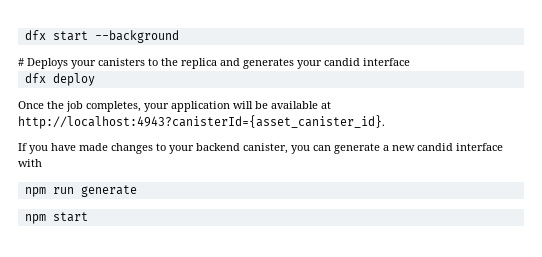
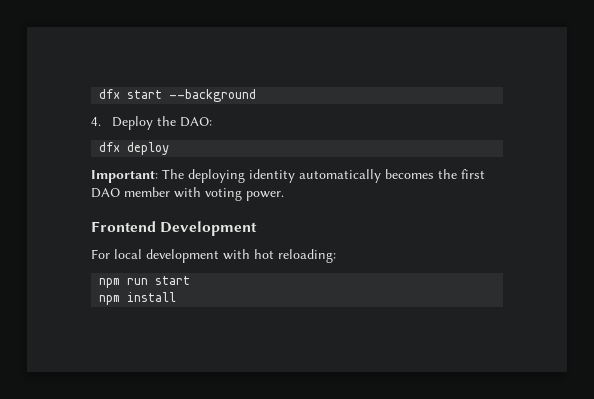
[18,58,410,69] [24,73,95,86] [18,101,331,112] [18,115,385,129] [18,143,503,154] [18,159,42,167] # Deploys your canisters to the replica and generates your candid interface // dfx deploy // Once the job completes, your application will be available at http://localhost:4943?canisterId={asset_canister_id}. // If you have made changes to your backend canister, you can generate a new candid interface with -> [91,116,213,130] [99,142,170,155] [91,169,485,183] [91,187,284,201] [91,221,258,236] [91,249,336,263] 4. Deploy the DAO: // dfx deploy // Important: The deploying identity automatically becomes the first DAO member with voting power. // Frontend Development // For local development with hot reloading:
[80,185,137,197] [24,212,88,224] generate // npm start -> [155,276,191,285] [99,292,177,305] start // npm install

